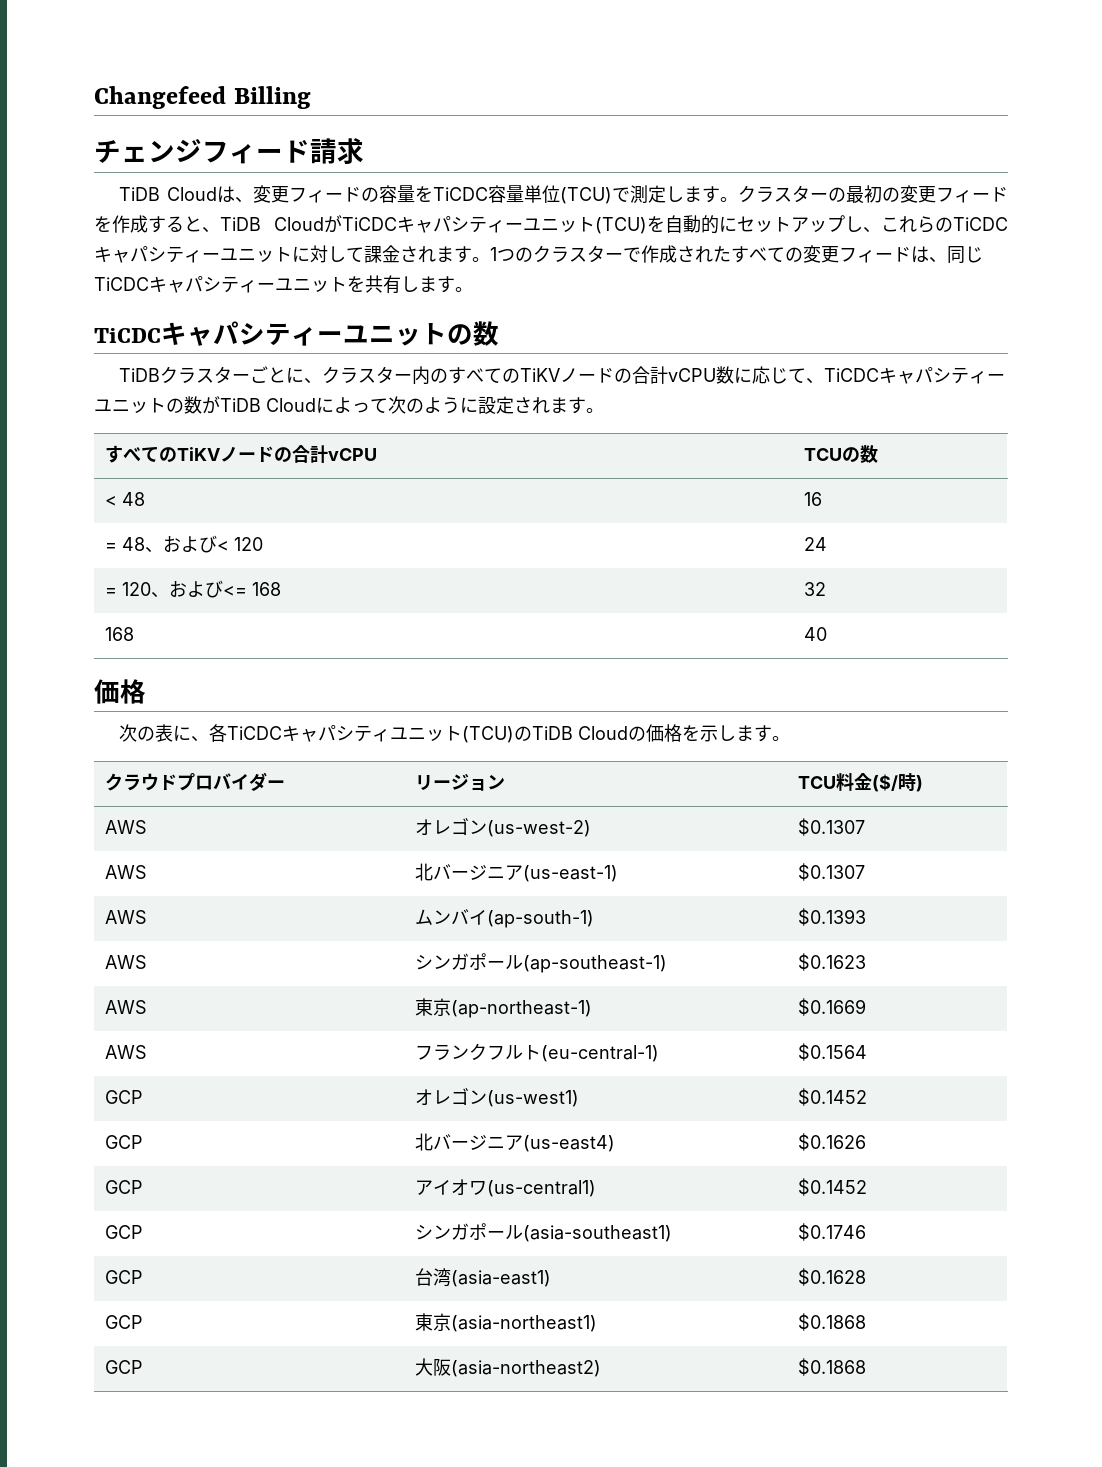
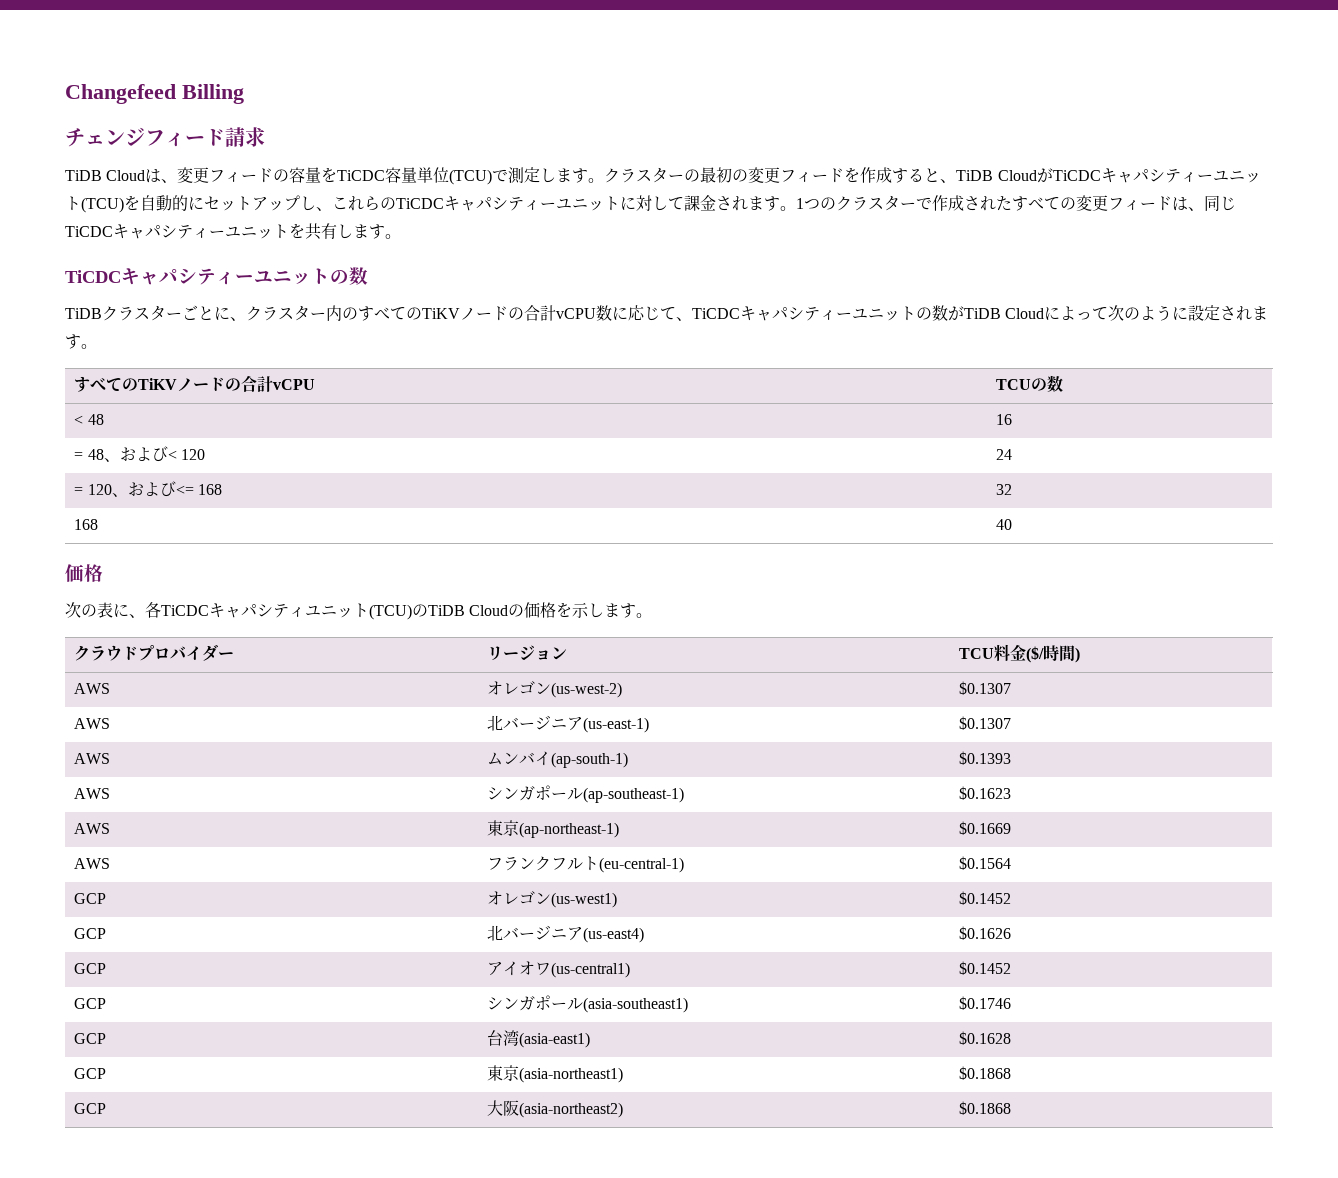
(916, 782) none -> [1059,645,1076,661] 間

